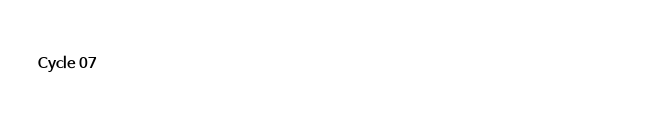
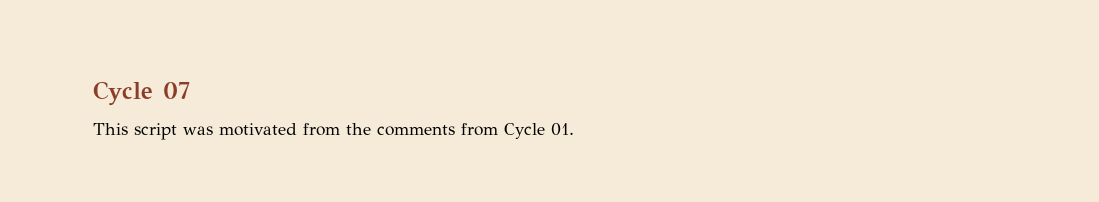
(97, 62) none -> [93,123,574,140] // This script was motivated from the comments from Cycle 01.

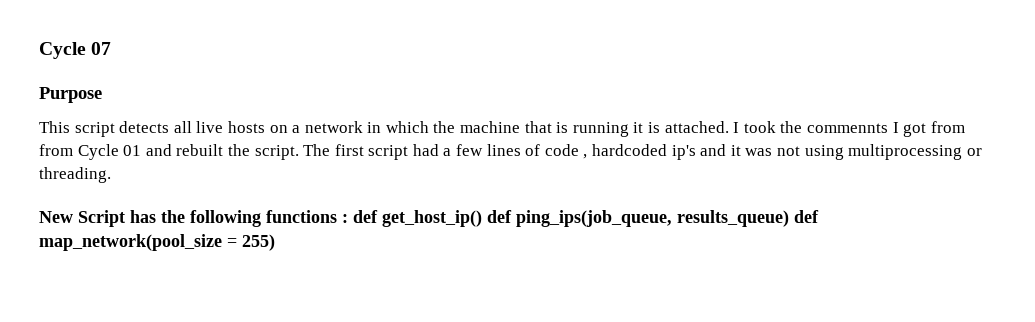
(190, 90) none -> [39,87,102,103] // Purpose
[183,123,574,139] was motivated from the comments from Cycle 01. -> [119,121,965,137] [39,144,982,160] [39,167,111,183] [39,210,819,227] [39,234,275,251] detects all live hosts on a network in which the machine that is running it is attached. I took the commennts I got from from Cycle 01 and rebuilt the script. The first script had a few lines of code , hardcoded ip's and it was not using multiprocessing or threading. // New Script has the following functions : def get_host_ip() def ping_ips(job_queue, results_queue) def map_network(pool_size = 255)

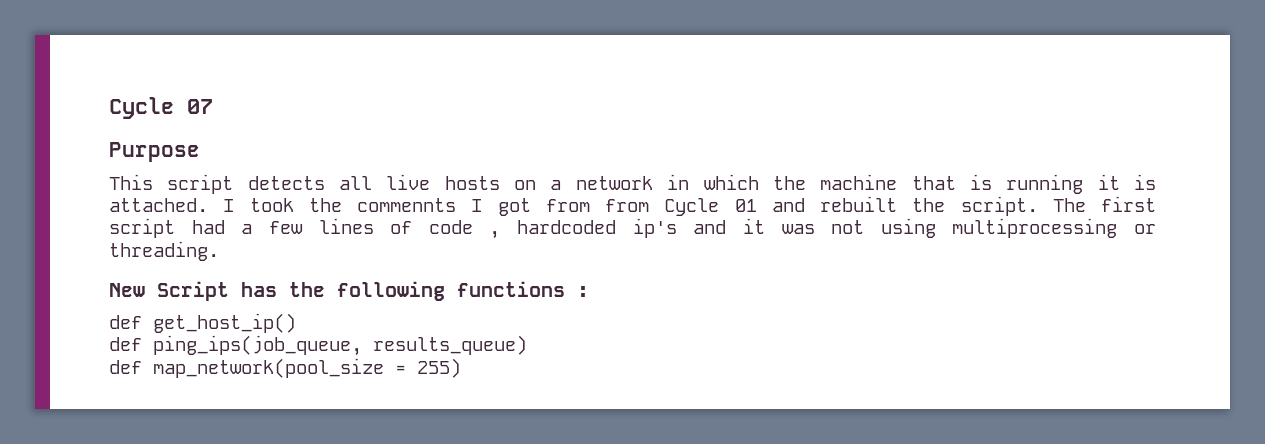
(348, 218) none -> (589, 291) //
(482, 218) none -> (296, 323) //
(789, 218) none -> (527, 345) //

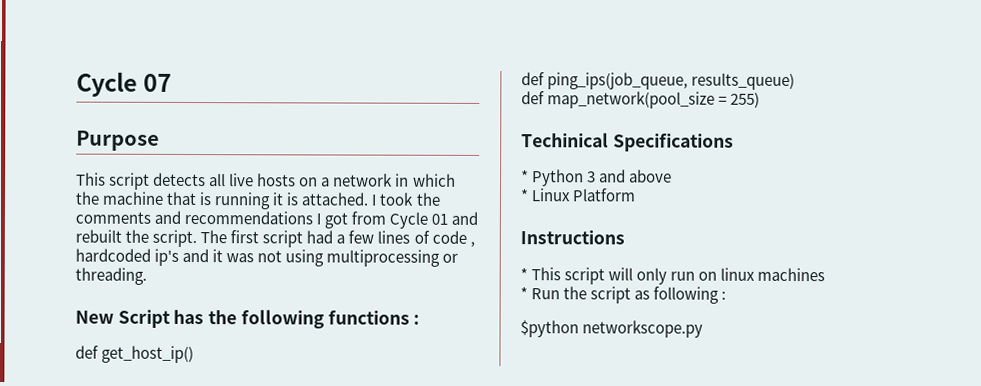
[357,198,456,212] commennts -> [75,210,314,225] comments and recommendations
[605,199,649,212] from -> (387, 218) none
(461, 368) none -> [521,132,734,152] [521,169,673,187] [520,188,637,202] [520,230,625,245] [520,267,826,285] [520,286,727,304] [520,320,704,338] // Techinical Specifications // * Python 3 and above // * Linux Platform // Instructions // * This script will only run on linux machines // * Run the script as following : // $python networkscope.py

